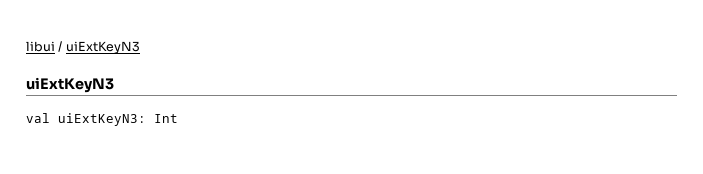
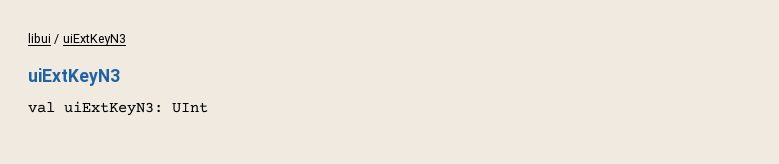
[154,114,178,123] Int -> [172,102,208,113] UInt

